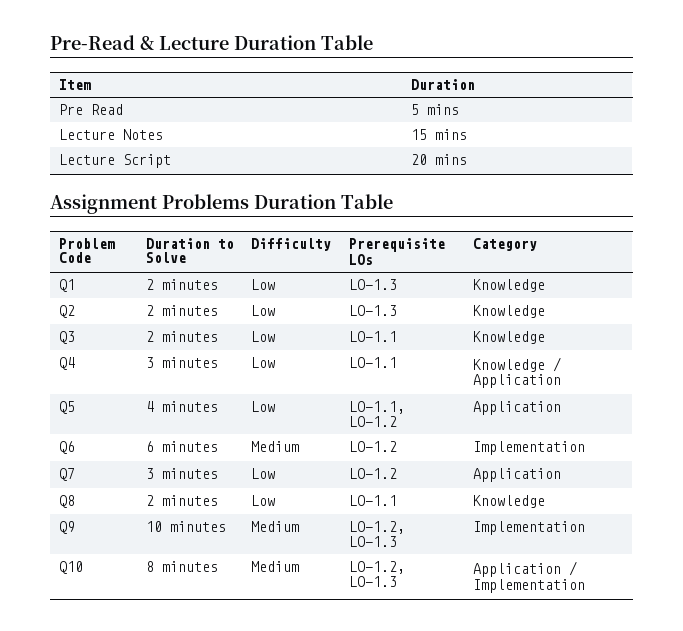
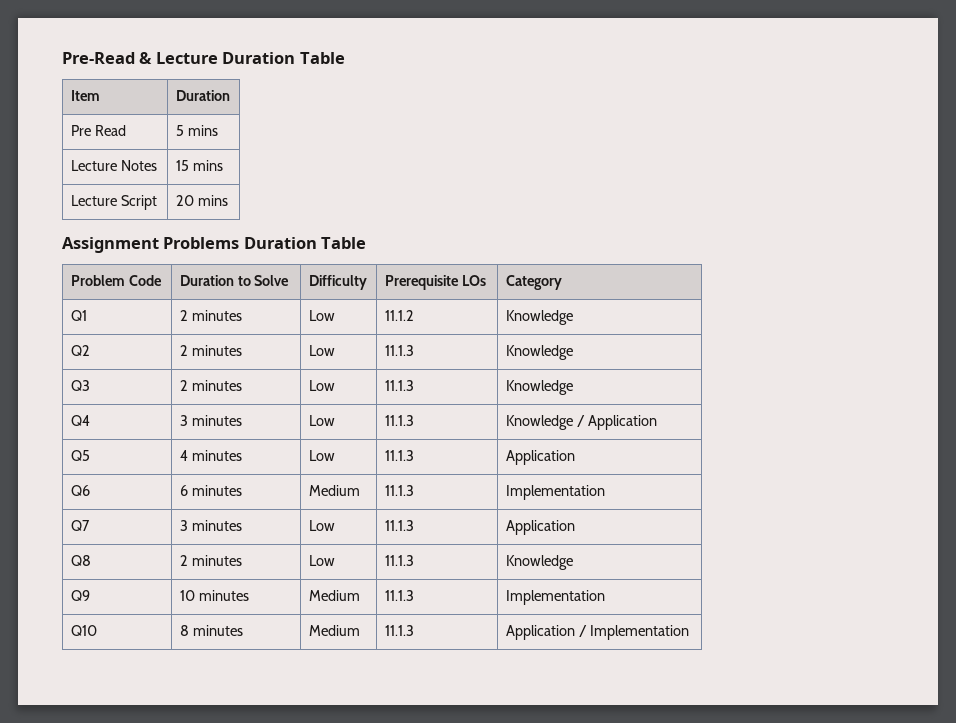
[348,279,397,290] LO-1.3 -> [384,310,414,321] 11.1.2
[348,305,397,316] LO-1.3 -> [384,345,414,356] 11.1.3
[348,331,397,342] LO-1.1 -> [384,380,414,391] 11.1.3
[348,357,397,368] LO-1.1 -> [384,415,414,426] 11.1.3
[348,401,405,414] [348,416,397,427] LO-1.1, LO-1.2 -> [384,450,414,461] 11.1.3
[348,441,397,452] LO-1.2 -> [384,485,414,496] 11.1.3
[348,468,397,479] LO-1.2 -> [384,520,414,531] 11.1.3
[348,495,397,506] LO-1.1 -> [384,555,414,566] 11.1.3
[348,521,405,534] [348,536,397,547] LO-1.2, LO-1.3 -> [384,590,414,601] 11.1.3
[348,561,405,574] [348,576,397,587] LO-1.2, LO-1.3 -> [384,625,414,636] 11.1.3

